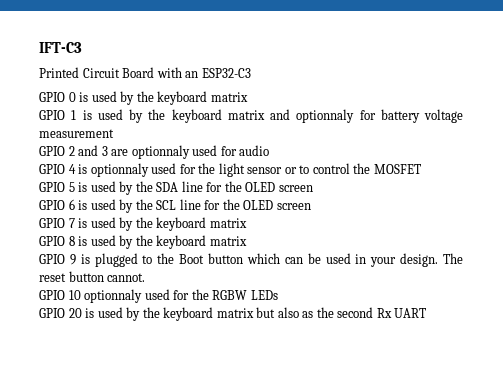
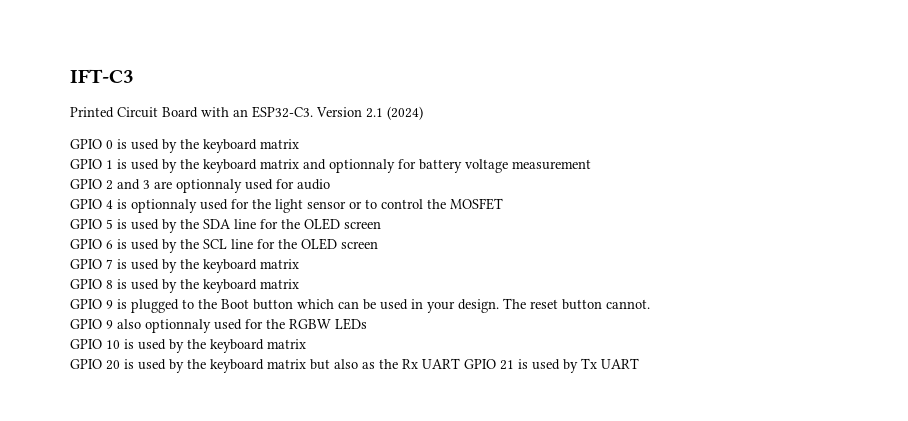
[201,68,251,78] ESP32-C3 -> [252,106,423,120] ESP32-C3. Version 2.1 (2024)
[68,290,81,300] 10 -> [106,319,141,329] 9 also
(278, 295) none -> [70,339,306,353] // GPIO 10 is used by the keyboard matrix
[337,307,374,318] second -> (398, 364) none
(427, 313) none -> [464,358,639,373] GPIO 21 is used by Tx UART

